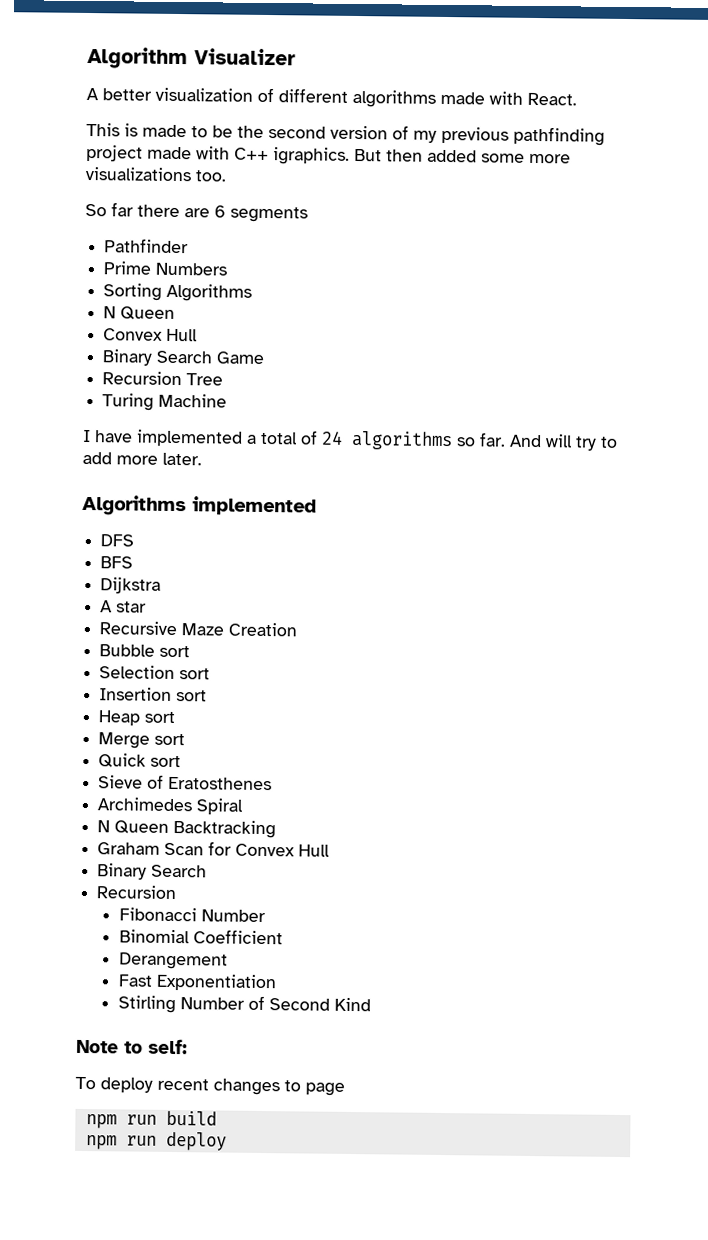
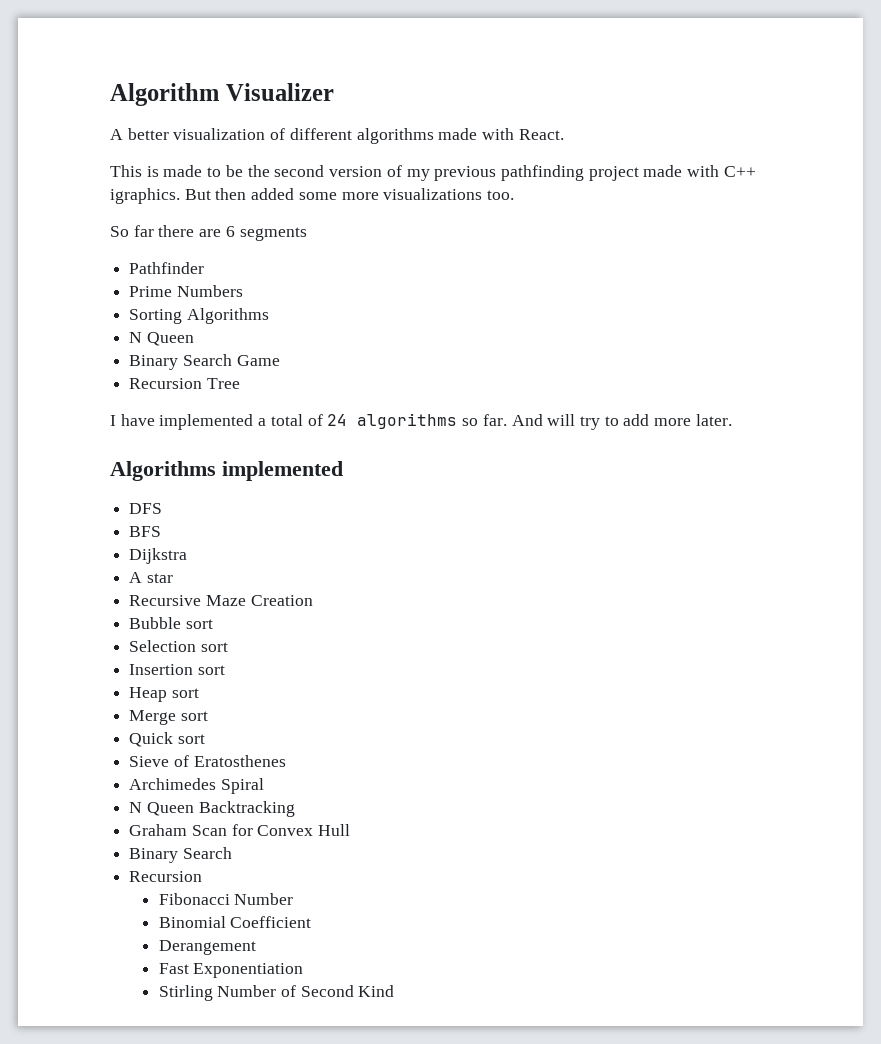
[103,328,199,342] // Convex Hull -> (194, 339) none
[102,393,228,411] // Turing Machine -> (240, 383) none
[76,1038,188,1055] [75,1076,345,1096] [85,1110,217,1129] [85,1131,227,1151] // Note to self: // To deploy recent changes to page // npm run build // npm run deploy -> (395, 991) none

